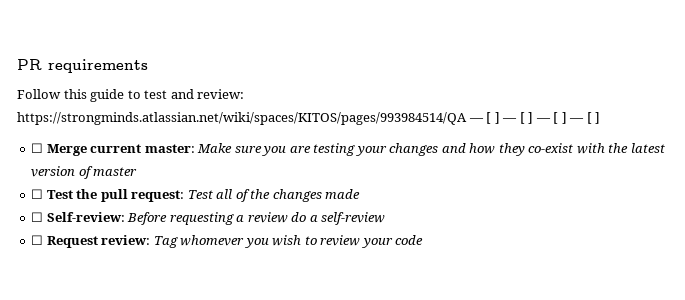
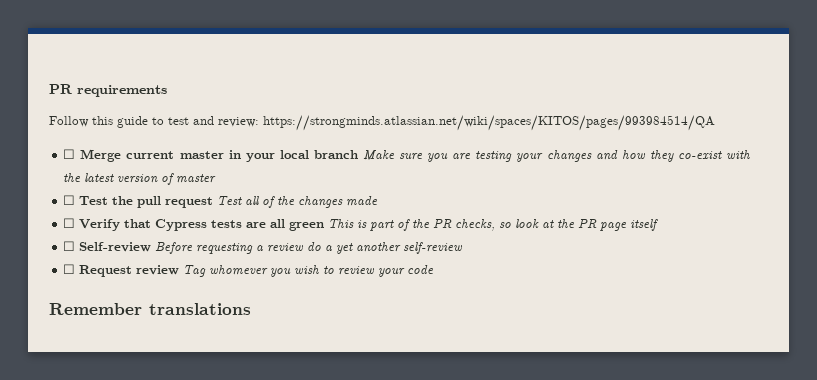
[468,112,601,124] [31,143,195,156] — [ ] — [ ] — [ ] — [ ] // ☐ Merge current master: -> [63,149,358,162] // ☐ Merge current master in your local branch
[131,190,185,202] request: -> [165,197,214,208] request
[46,212,125,222] Self-review: -> [79,219,659,231] [63,241,152,252] Verify that Cypress tests are all green This is part of the PR checks, so look at the PR page itself // ☐ Self-review
(318, 218) none -> [336,242,402,254] yet another
[101,235,151,245] review: -> [136,265,180,275] review
(424, 240) none -> [49,303,251,315] // Remember translations

